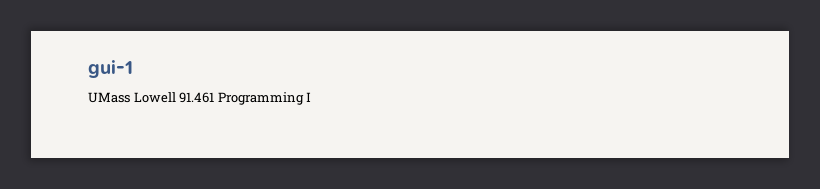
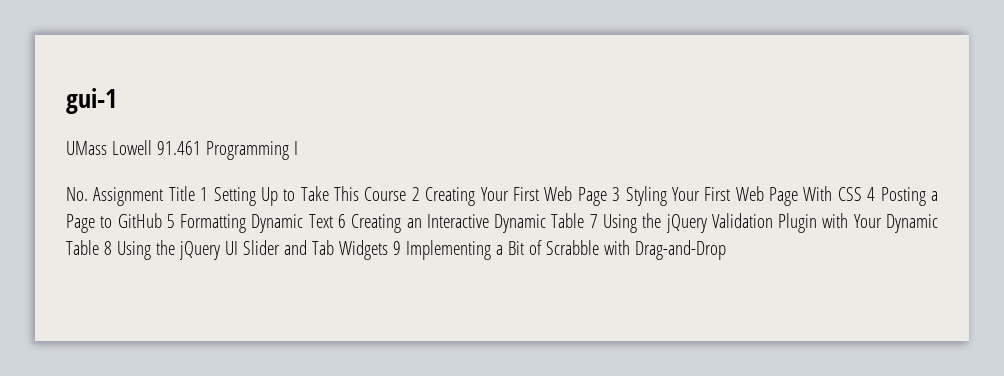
(312, 97) none -> [66,186,938,206] [66,213,939,233] [66,240,726,260] // No. Assignment Title 1 Setting Up to Take This Course 2 Creating Your First Web Page 3 Styling Your First Web Page With CSS 4 Posting a Page to GitHub 5 Formatting Dynamic Text 6 Creating an Interactive Dynamic Table 7 Using the jQuery Validation Plugin with Your Dynamic Table 8 Using the jQuery UI Slider and Tab Widgets 9 Implementing a Bit of Scrabble with Drag-and-Drop

